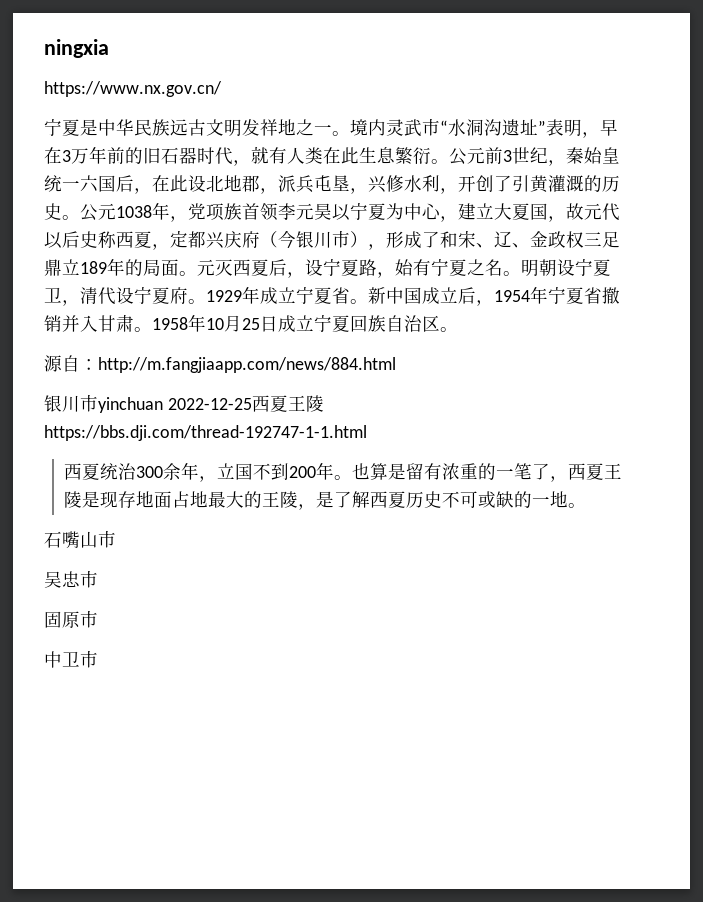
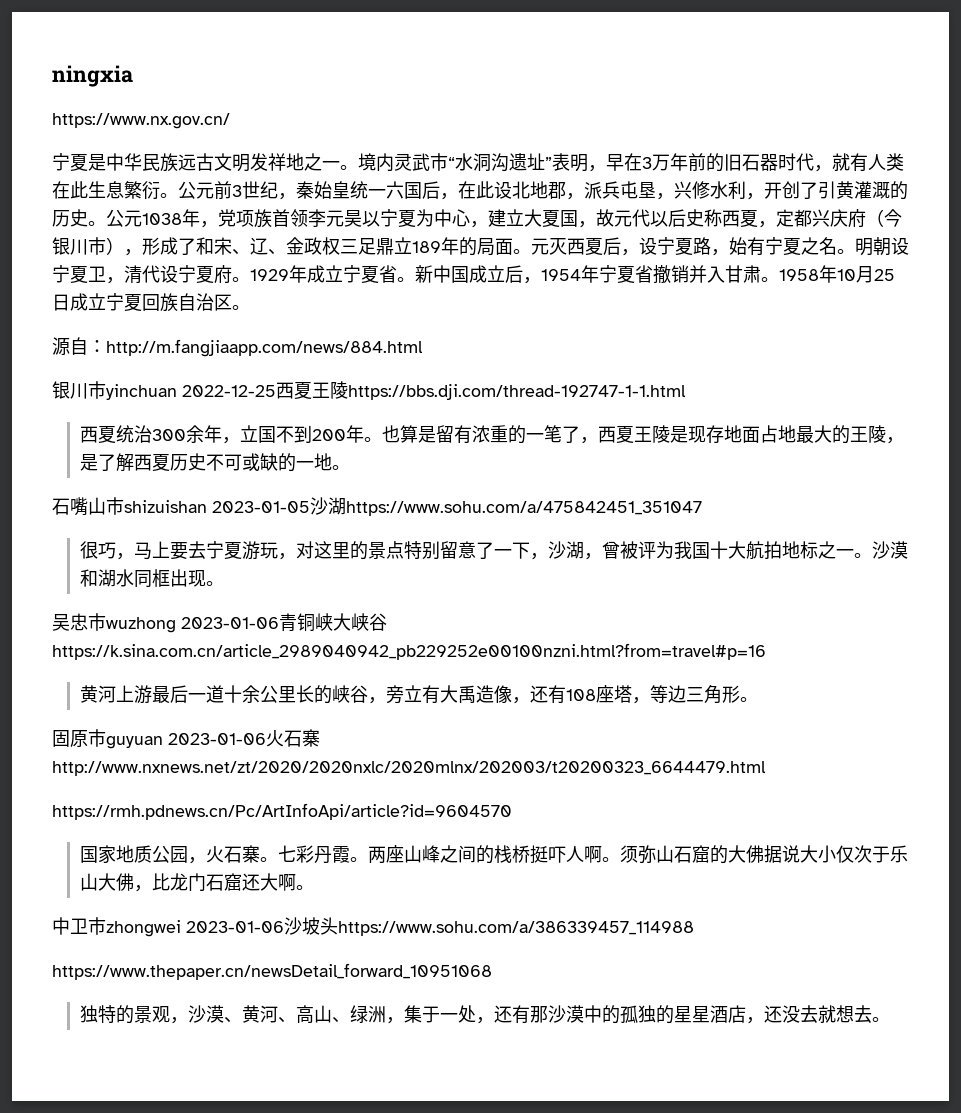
[44,570,98,588] [44,610,98,628] [44,650,98,668] // 吴忠市 // 固原市 // 中卫市 -> [124,497,702,516] [79,541,908,560] [79,569,224,588] [52,613,387,633] [52,643,766,660] [79,685,758,704] [52,729,320,749] [52,761,766,776] [52,803,512,820] [79,845,908,864] [79,873,314,892] [52,917,694,937] [52,963,492,980] [79,1005,890,1024] shizuishan 2023-01-05沙湖https://www.sohu.com/a/475842451_351047 // 很巧，马上要去宁夏游玩，对这里的景点特别留意了一下，沙湖，曾被评为我国十大航拍地标之一。沙漠和湖水同框出现。 // 吴忠市wuzhong 2023-01-06青铜峡大峡谷https://k.sina.com.cn/article_2989040942_pb229252e00100nzni.html?from=travel#p=16 // 黄河上游最后一道十余公里长的峡谷，旁立有大禹造像，还有108座塔，等边三角形。 // 固原市guyuan 2023-01-06火石寨http://www.nxnews.net/zt/2020/2020nxlc/2020mlnx/202003/t20200323_6644479.html // https://rmh.pdnews.cn/Pc/ArtInfoApi/article?id=9604570 // 国家地质公园，火石寨。七彩丹霞。两座山峰之间的栈桥挺吓人啊。须弥山石窟的大佛据说大小仅次于乐山大佛，比龙门石窟还大啊。 // 中卫市zhongwei 2023-01-06沙坡头https://www.sohu.com/a/386339457_114988 // https://www.thepaper.cn/newsDetail_forward_10951068 // 独特的景观，沙漠、黄河、高山、绿洲，集于一处，还有那沙漠中的孤独的星星酒店，还没去就想去。

